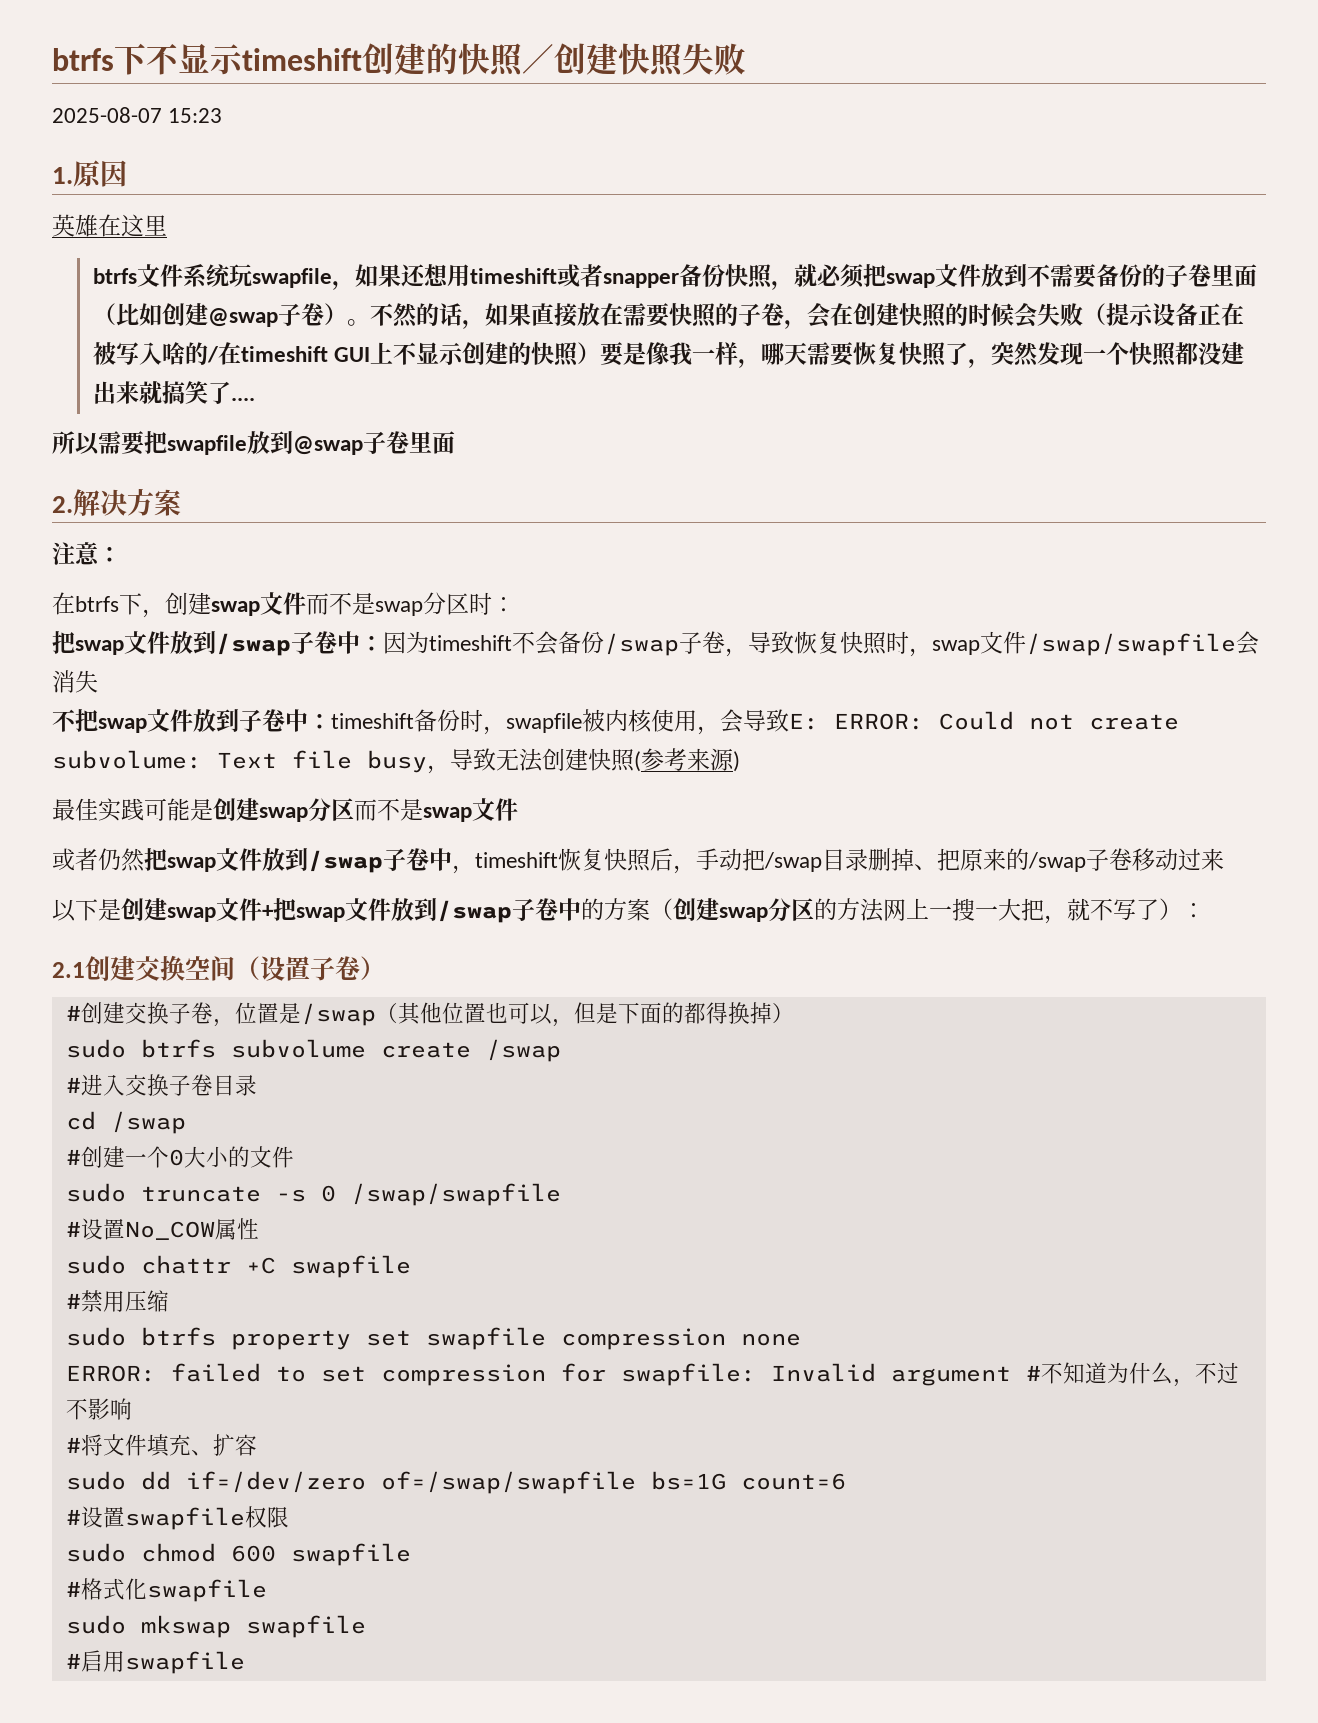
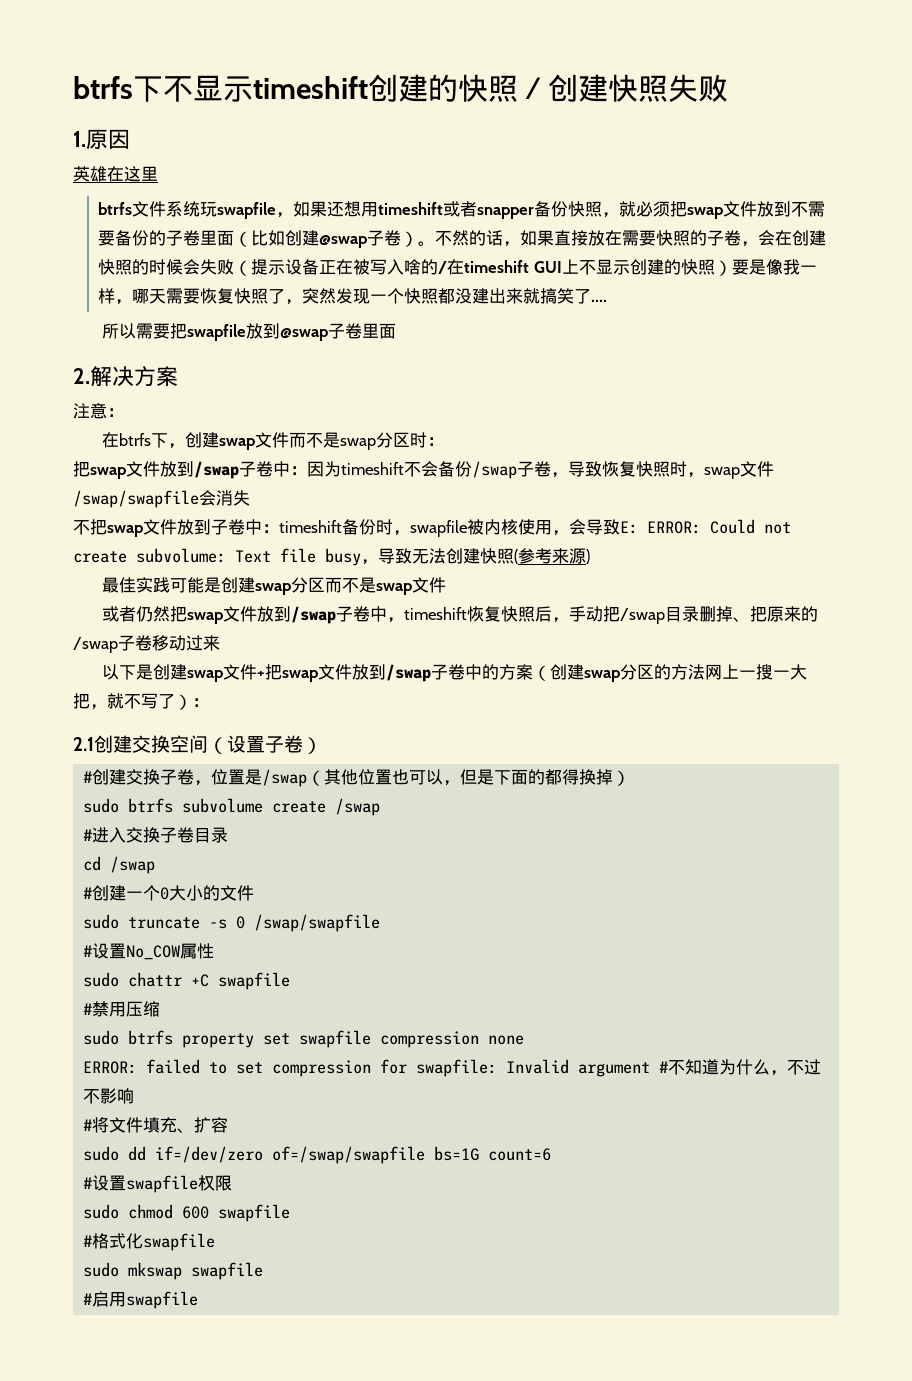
[52,107,223,123] // 2025-08-07 15:23 -> (728, 88) none

